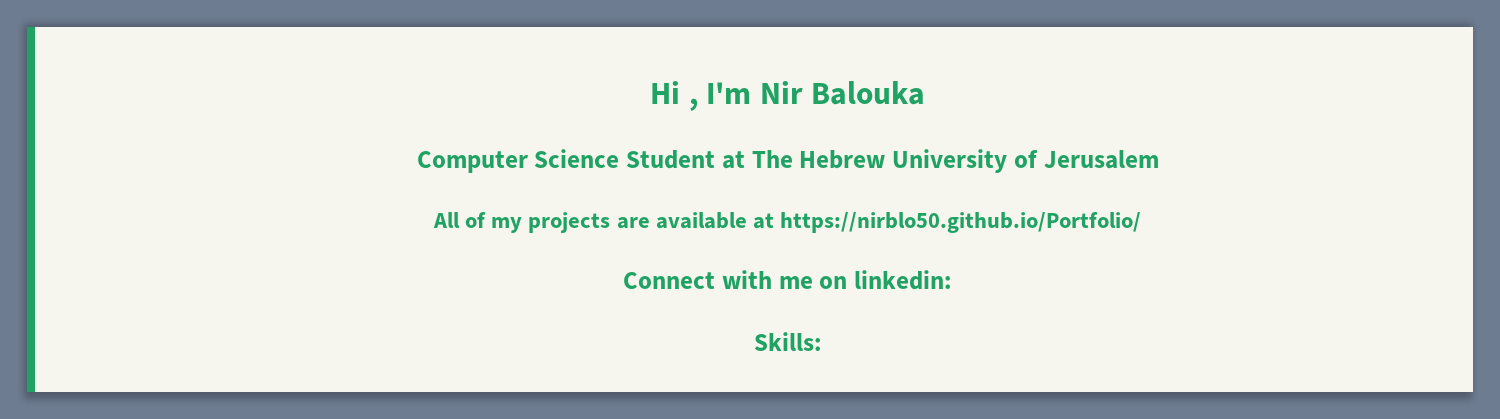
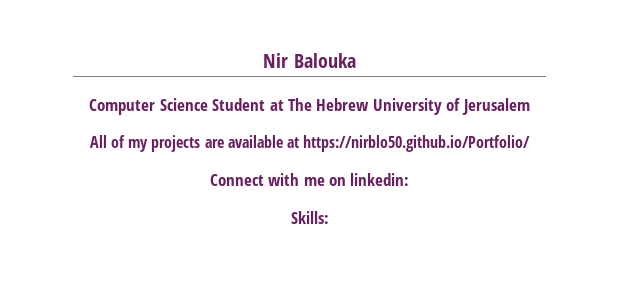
[649,81,751,111] Hi , I'm -> (263, 60) none

